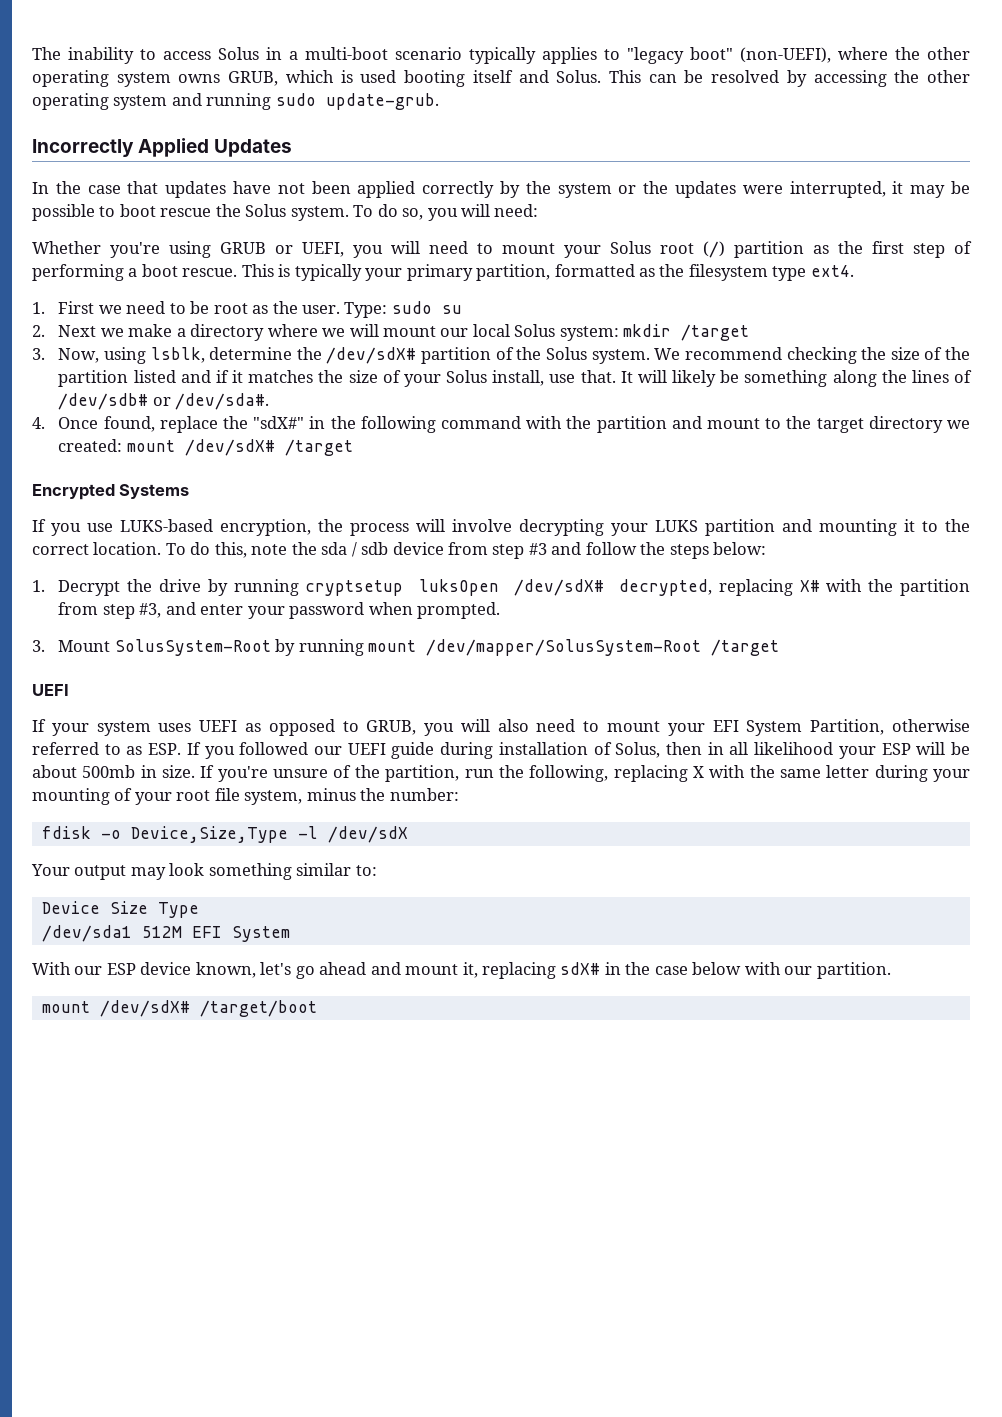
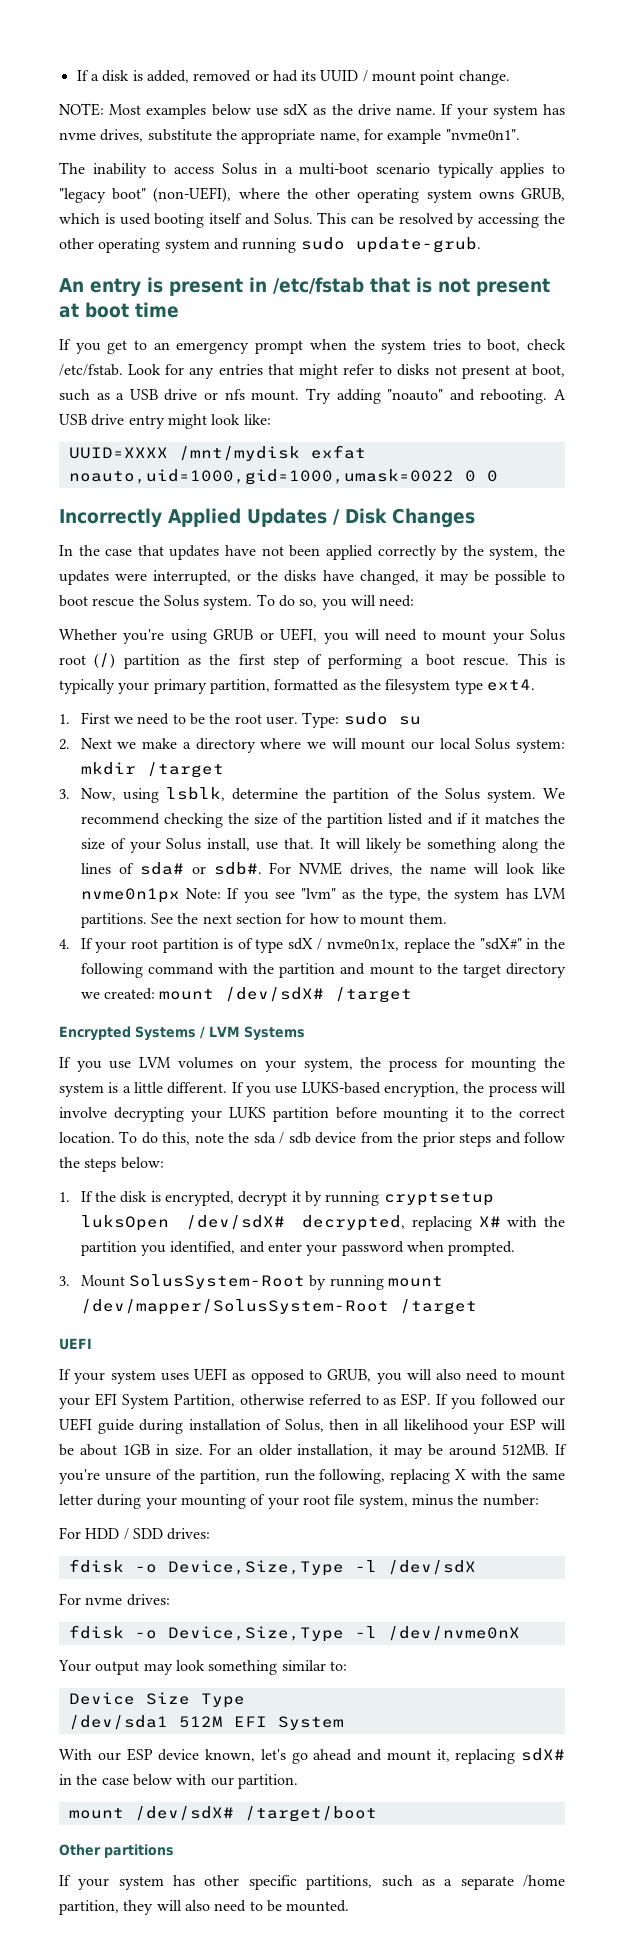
(32, 53) none -> [76,70,510,85] [59,103,565,119] [59,129,520,144] If a disk is added, removed or had its UUID / mount point change. // NOTE: Most examples below use sdX as the drive name. If your system has nvme drives, substitute the appropriate name, for example "nvme0n1". //
(439, 101) none -> [59,277,550,297] [59,302,179,318] [59,339,566,354] [59,364,565,379] [59,388,567,404] [59,414,271,429] [68,445,366,461] [68,469,498,485] // An entry is present in /etc/fstab that is not present at boot time // If you get to an emergency prompt when the system tries to boot, check /etc/fstab. Look for any entries that might refer to disks not present at boot, such as a USB drive or nfs mount. Try adding "noauto" and rebooting. A USB drive entry might look like: // UUID=XXXX /mnt/mydisk exfat noauto,uid=1000,gid=1000,umask=0022 0 0
(293, 148) none -> [333,508,475,528] / Disk Changes
[557,183,637,198] system or -> [489,546,539,560] system,
(886, 189) none -> [237,570,419,585] or the disks have changed,
[213,301,298,314] root as the -> [209,713,262,724] the root
[326,347,417,364] /dev/sdX# -> (327, 793) none
[58,393,270,410] [32,416,155,432] /dev/sdb# or /dev/sda#. // 4. Once found, -> [139,862,565,876] [80,888,566,903] [80,913,447,928] [59,938,400,953] sda# or sdb#. For NVME drives, the name will look like nvme0n1px Note: If you see "lvm" as the type, the system has LVM partitions. See the next section for how to mount them. // 4. If your root partition is of type sdX / nvme0n1x,
[32,519,113,536] // If you use -> [200,1026,305,1041] [59,1057,565,1072] [59,1082,298,1097] / LVM Systems // If you use LVM volumes on your system, the process for mounting the system is a little different. If you use
[782,519,812,532] and -> [335,1107,377,1119] before
[492,543,547,559] step #3 -> [397,1132,492,1147] the prior steps
[58,579,201,596] Decrypt the drive -> [80,1191,301,1206] If the disk is encrypted, decrypt it
[58,602,162,619] from step #3, -> [141,1241,236,1256] you identified,
[82,765,136,778] 500mb -> [122,1444,150,1455] 1GB
(196, 771) none -> [208,1443,550,1459] For an older installation, it may be around 512MB.
(459, 794) none -> [59,1527,211,1540] // For HDD / SDD drives:
(408, 834) none -> [59,1593,170,1606] [68,1625,520,1642] // For nvme drives: // fdisk -o Device,Size,Type -l /dev/nvme0nX
(317, 1008) none -> [59,1844,174,1858] [59,1875,566,1890] [59,1900,350,1915] // Other partitions // If your system has other specific partitions, such as a separate /home partition, they will also need to be mounted.

